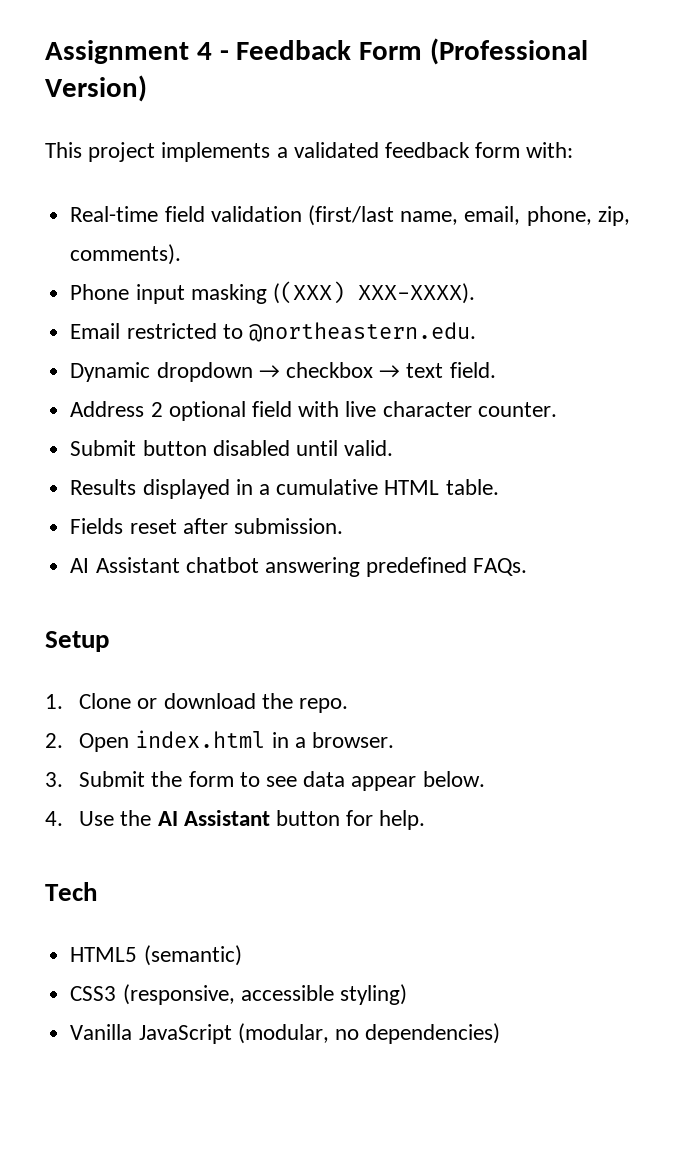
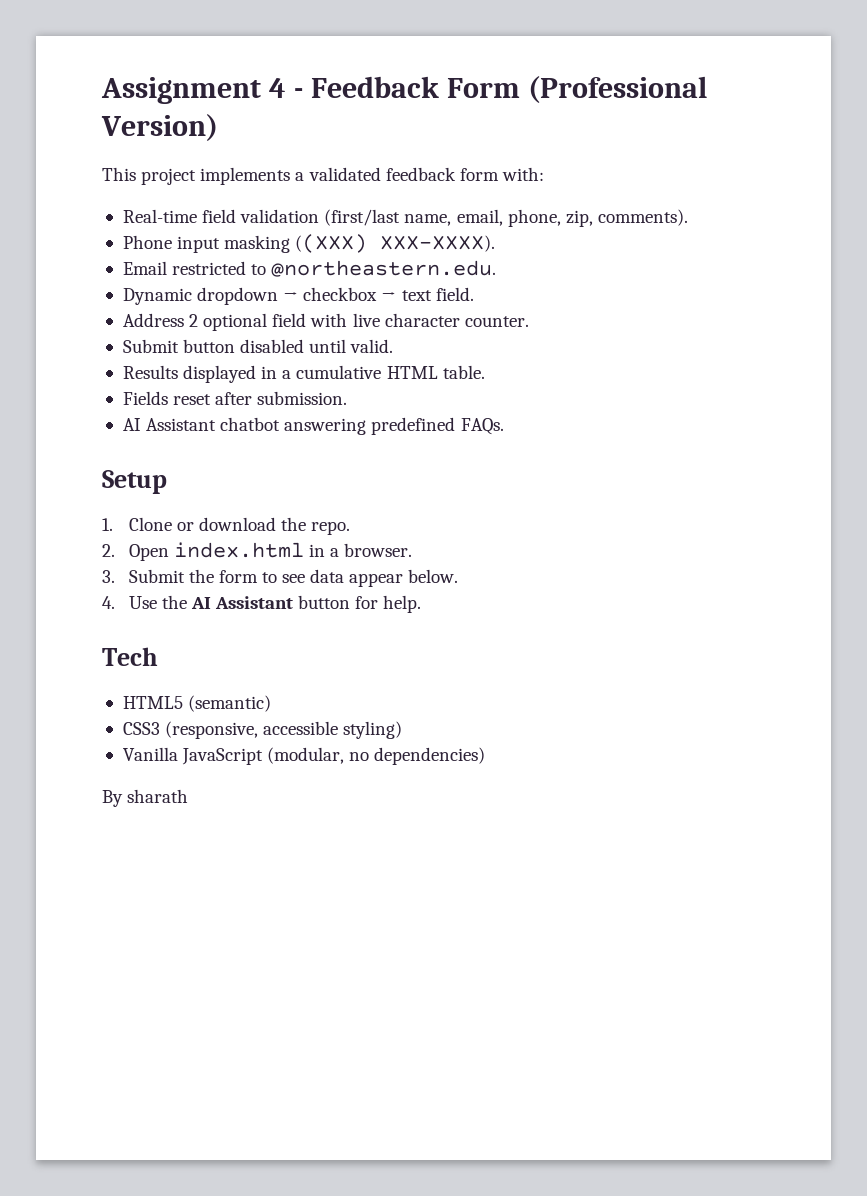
(501, 1033) none -> [102,789,189,807] // By sharath

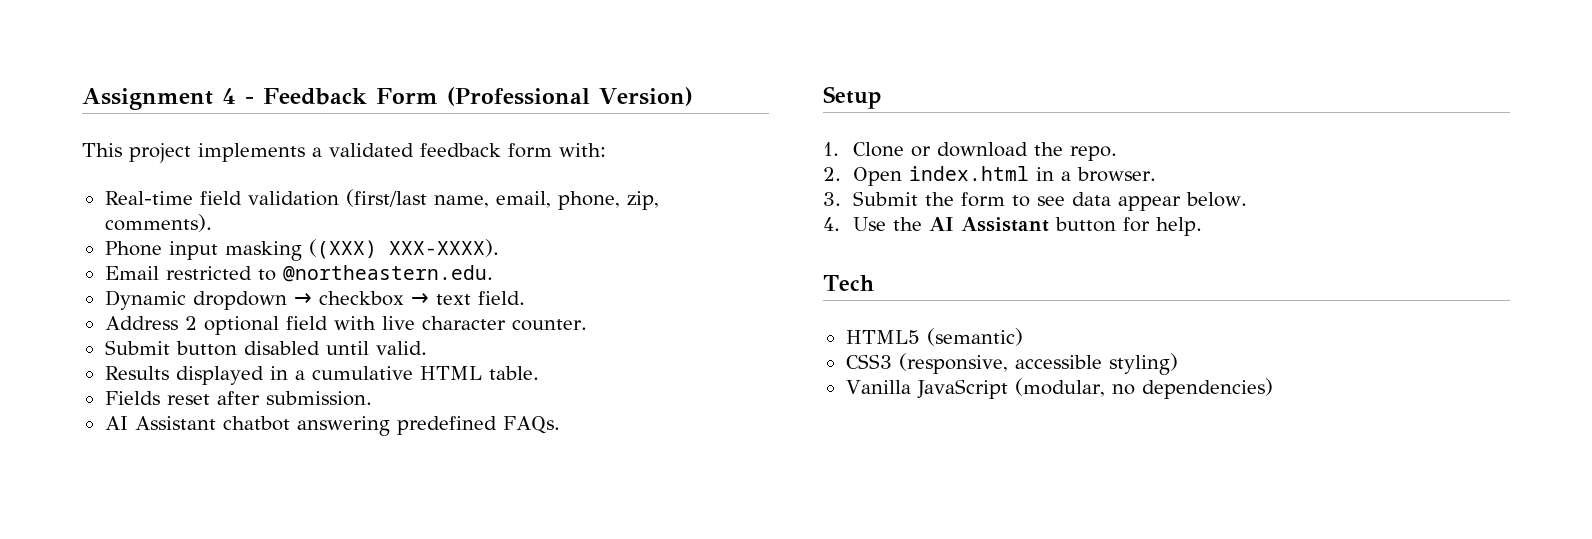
[102,789,189,807] // By sharath -> (1273, 388) none

